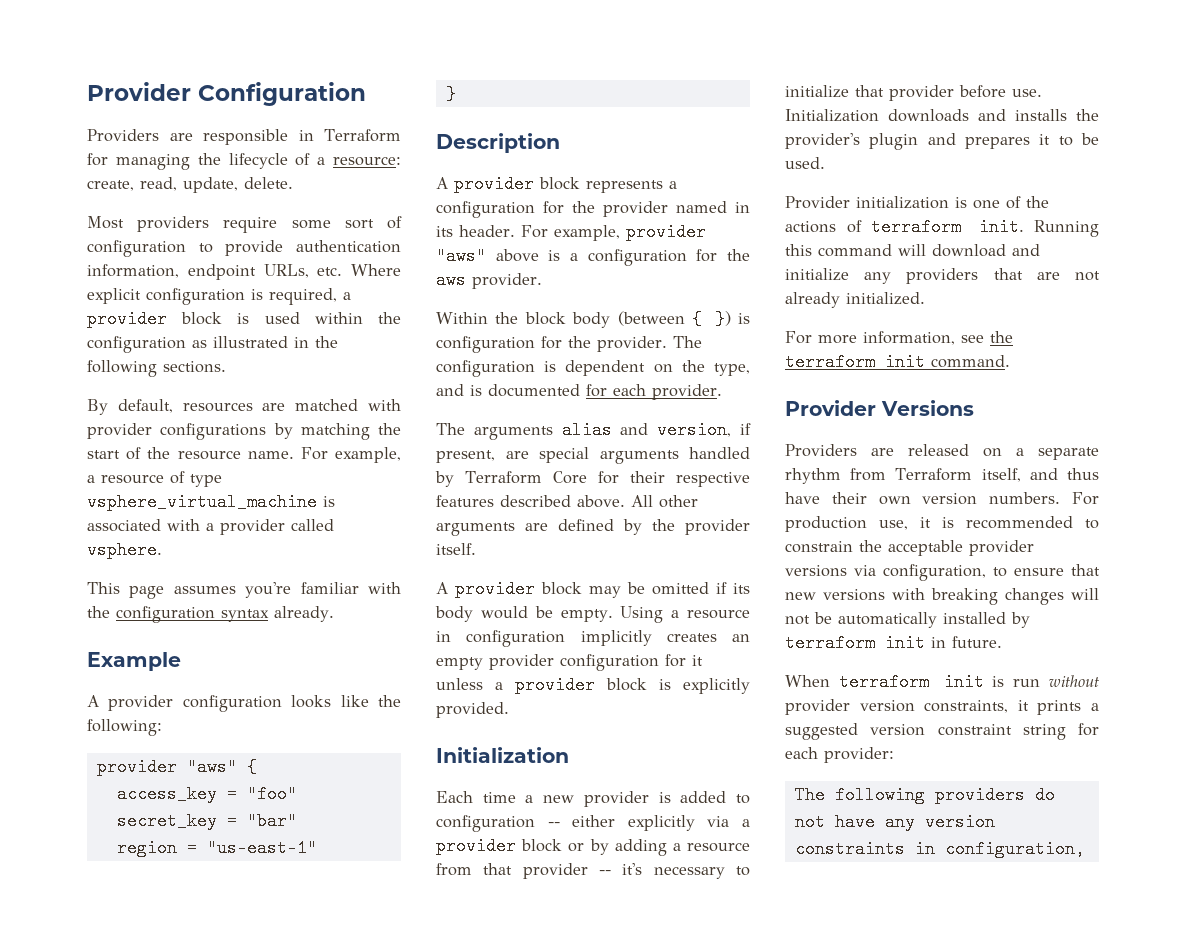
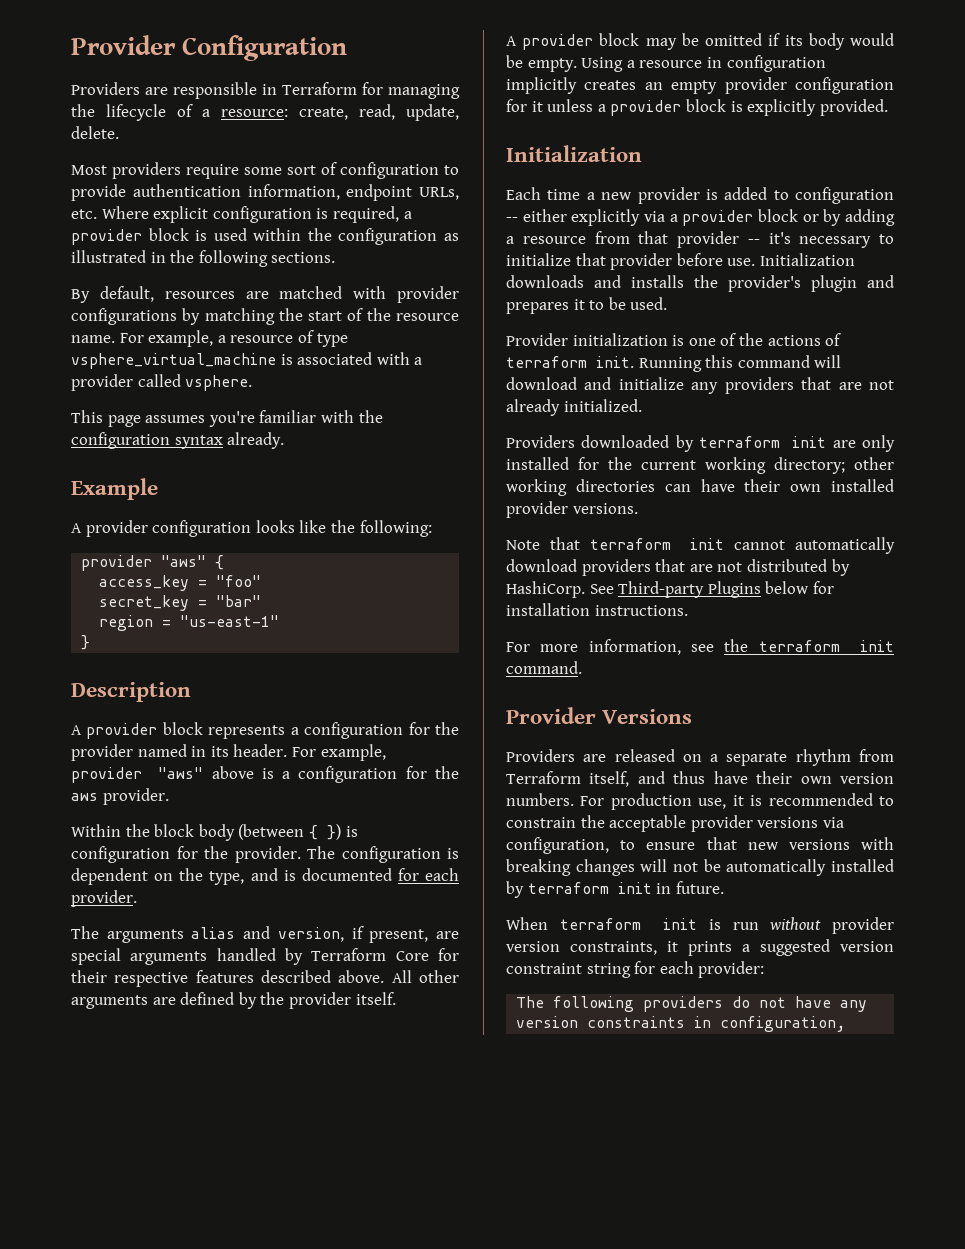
(925, 298) none -> [506,435,895,452] [506,457,894,474] [506,479,894,496] [506,501,638,518] [506,537,895,554] [506,559,850,576] [506,581,834,598] [506,603,688,616] // Providers downloaded by terraform init are only installed for the current working directory; other working directories can have their own installed provider versions. // Note that terraform init cannot automatically download providers that are not distributed by HashiCorp. See Third-party Plugins below for installation instructions.

